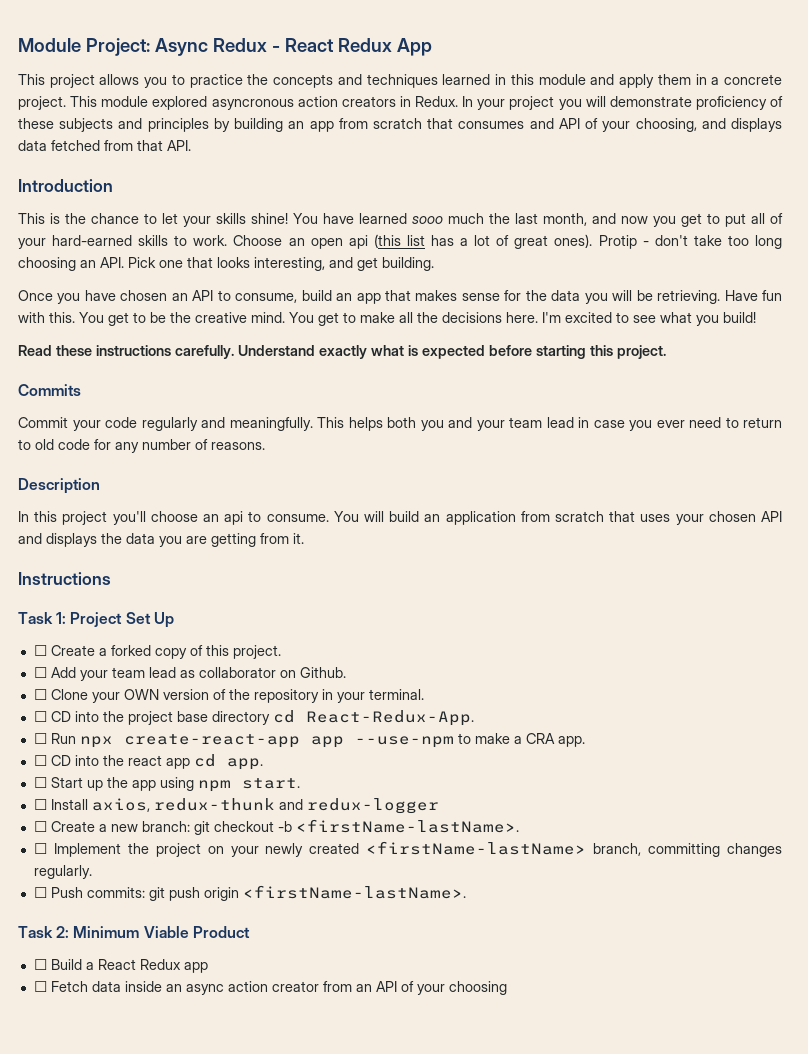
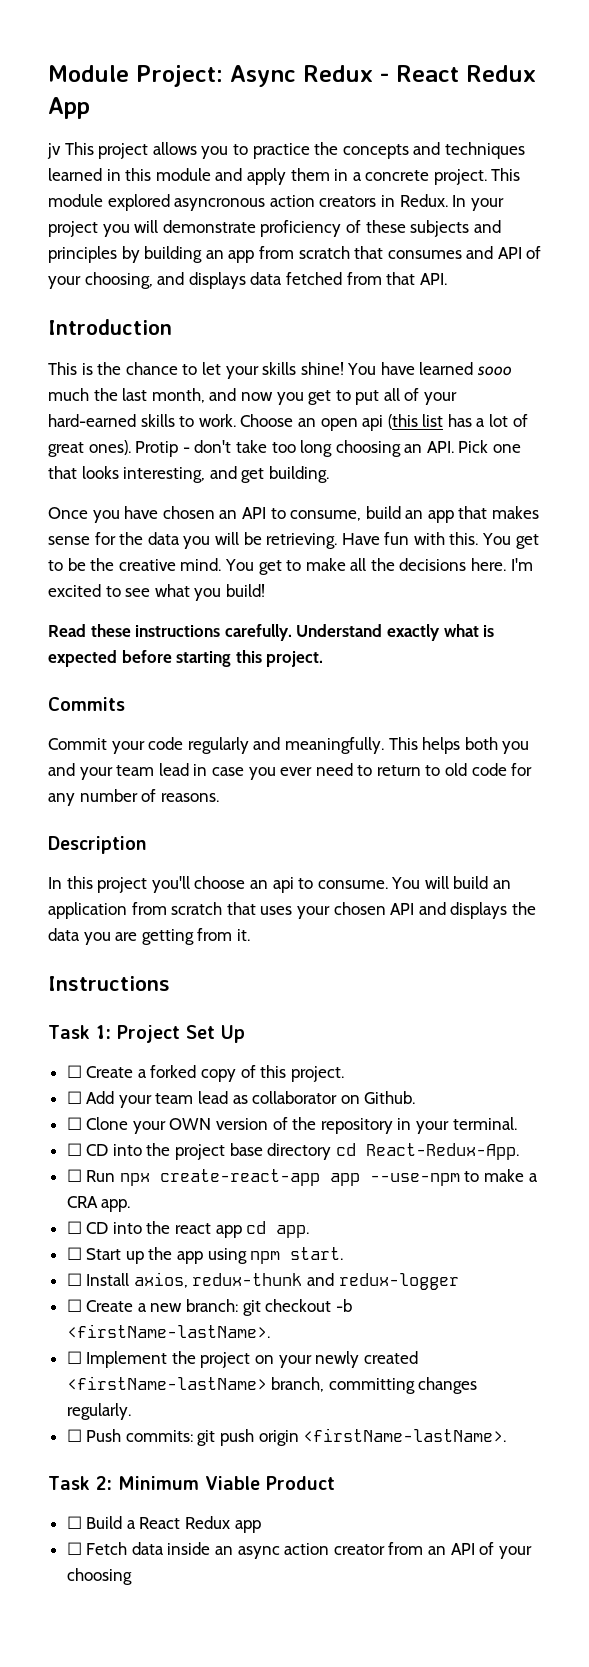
(432, 47) none -> [47,143,61,159] jv

